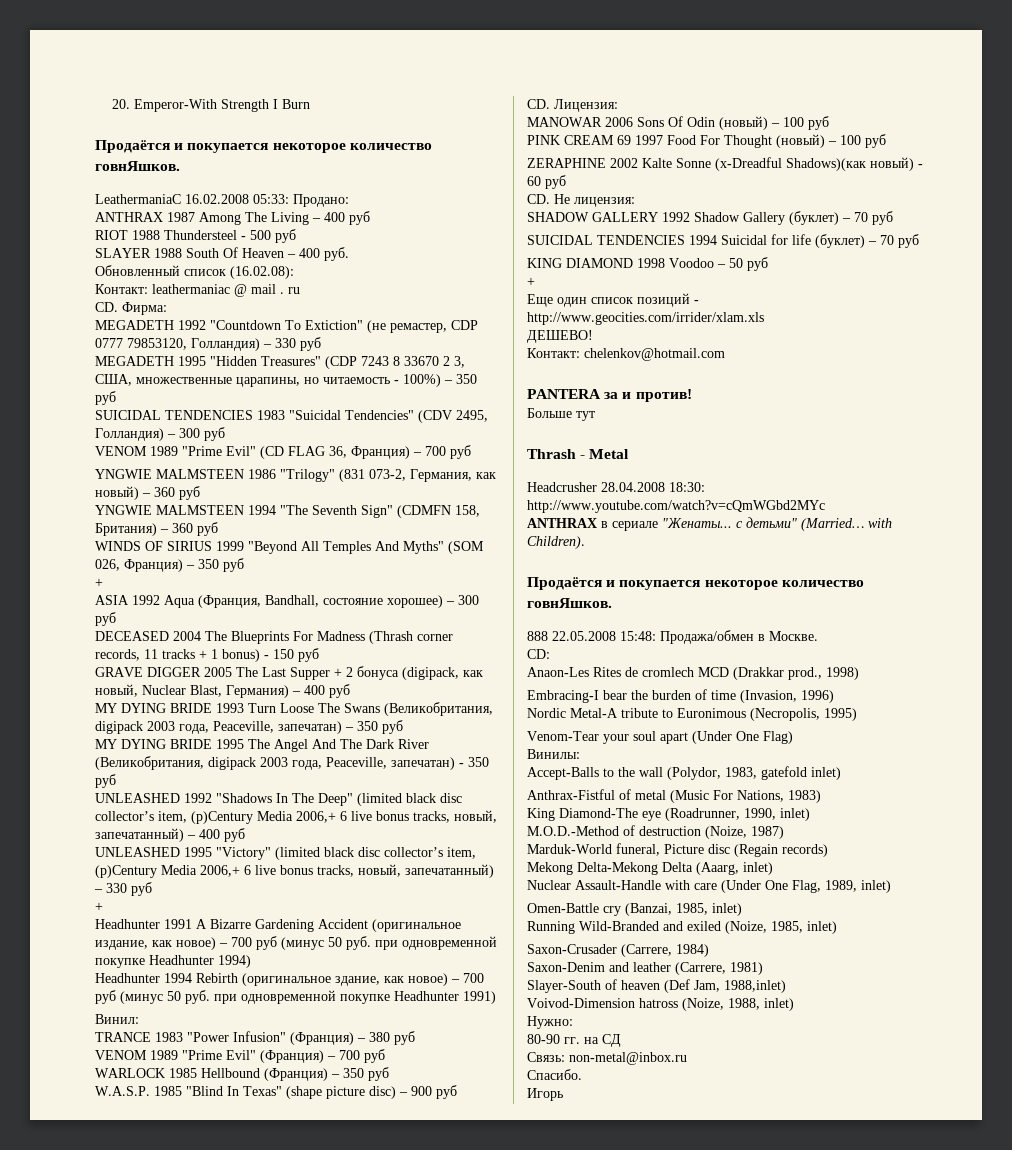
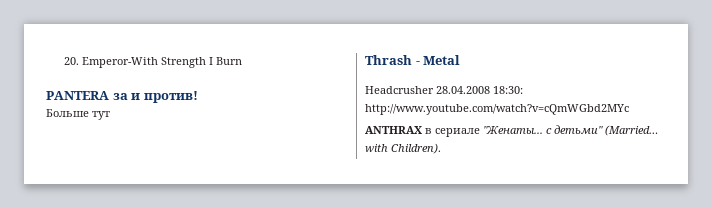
[95,140,432,153] [95,161,180,171] [95,194,349,207] [95,211,370,225] [95,229,296,243] [95,247,349,261] [95,265,294,279] [95,284,300,297] [95,302,167,315] [95,320,478,333] [95,337,321,351] [95,356,465,369] [95,374,477,387] [95,391,116,405] [95,410,488,423] [95,427,225,441] [95,445,471,459] [95,469,496,482] [95,486,200,500] [95,505,480,518] [95,522,218,536] [95,541,484,554] [95,558,244,572] [95,578,103,587] [95,595,479,608] [95,612,116,626] [95,631,453,644] [95,648,319,662] [95,666,483,680] [95,684,350,698] [95,702,493,716] [95,720,403,734] [95,739,429,752] [95,756,489,770] [95,774,116,788] [95,793,462,806] [95,810,497,824] [95,828,245,842] [95,847,476,860] [95,864,494,878] [94,882,152,896] [95,902,103,911] [95,919,461,932] [95,936,497,950] [95,955,251,968] [95,973,484,986] [95,990,496,1004] [95,1014,139,1024] [95,1031,415,1045] [95,1049,385,1063] [95,1067,389,1081] [95,1085,457,1099] [527,99,618,112] [527,116,829,130] [527,134,886,148] [527,157,923,171] [527,175,566,189] [527,194,635,207] [527,211,893,225] [527,234,919,248] [527,257,768,271] [527,277,535,286] [527,293,699,307] [527,312,764,325] [527,330,593,343] [527,348,725,361] // Продаётся и покупается некоторое количество говнЯшков. // LeathermaniaC 16.02.2008 05:33: Продано: // ANTHRAX 1987 Among The Living – 400 руб // RIOT 1988 Thundersteel - 500 руб // SLAYER 1988 South Of Heaven – 400 руб. // Обновленный список (16.02.08): // Контакт: leathermaniac @ mail . ru // CD. Фирма: // MEGADETH 1992 "Countdown To Extiction" (не ремастер, CDP 0777 79853120, Голландия) – 330 руб // MEGADETH 1995 "Hidden Treasures" (CDP 7243 8 33670 2 3, США, множественные царапины, но читаемость - 100%) – 350 руб // SUICIDAL TENDENCIES 1983 "Suicidal Tendencies" (CDV 2495, Голландия) – 300 руб // VENOM 1989 "Prime Evil" (CD FLAG 36, Франция) – 700 руб // YNGWIE MALMSTEEN 1986 "Trilogy" (831 073-2, Германия, как новый) – 360 руб // YNGWIE MALMSTEEN 1994 "The Seventh Sign" (CDMFN 158, Британия) – 360 руб // WINDS OF SIRIUS 1999 "Beyond All Temples And Myths" (SOM 026, Франция) – 350 руб // + // ASIA 1992 Aqua (Франция, Bandhall, состояние хорошее) – 300 руб // DECEASED 2004 The Blueprints For Madness (Thrash corner records, 11 tracks + 1 bonus) - 150 руб // GRAVE DIGGER 2005 The Last Supper + 2 бонуса (digipack, как новый, Nuclear Blast, Германия) – 400 руб // MY DYING BRIDE 1993 Turn Loose The Swans (Великобритания, digipack 2003 года, Peaceville, запечатан) – 350 руб // MY DYING BRIDE 1995 The Angel And The Dark River (Великобритания, digipack 2003 года, Peaceville, запечатан) - 350 руб // UNLEASHED 1992 "Shadows In The Deep" (limited black disc collector’s item, (p)Century Media 2006,+ 6 live bonus tracks, новый, запечатанный) – 400 руб // UNLEASHED 1995 "Victory" (limited black disc collector’s item, (p)Century Media 2006,+ 6 live bonus tracks, новый, запечатанный) – 330 руб // + // Headhunter 1991 A Bizarre Gardening Accident (оригинальное издание, как новое) – 700 руб (минус 50 руб. при одновременной покупке Headhunter 1994) // Headhunter 1994 Rebirth (оригинальное здание, как новое) – 700 руб (минус 50 руб. при одновременной покупке Headhunter 1991) // Винил: // TRANCE 1983 "Power Infusion" (Франция) – 380 руб // VENOM 1989 "Prime Evil" (Франция) – 700 руб // WARLOCK 1985 Hellbound (Франция) – 350 руб // W.A.S.P. 1985 "Blind In Texas" (shape picture disc) – 900 руб // CD. Лицензия: // MANOWAR 2006 Sons Of Odin (новый) – 100 руб // PINK CREAM 69 1997 Food For Thought (новый) – 100 руб // ZERAPHINE 2002 Kalte Sonne (x-Dreadful Shadows)(как новый) - 60 руб // CD. Не лицензия: // SHADOW GALLERY 1992 Shadow Gallery (буклет) – 70 руб // SUICIDAL TENDENCIES 1994 Suicidal for life (буклет) – 70 руб // KING DIAMOND 1998 Voodoo – 50 руб // + // Еще один список позиций - http://www.geocities.com/irrider/xlam.xls // ДЕШЕВО! // Контакт: chelenkov@hotmail.com -> (243, 61) none
[527,577,864,590] [527,598,612,608] [527,630,818,644] [527,649,550,659] [527,667,859,680] [527,689,834,703] [527,708,857,721] [527,731,793,744] [527,749,580,759] [527,766,841,780] [527,789,821,803] [527,808,810,821] [527,825,784,839] [527,843,828,857] [527,862,773,875] [527,880,891,893] [527,903,742,916] [527,921,837,934] [527,944,709,957] [527,962,763,975] [527,979,786,993] [527,998,794,1011] [527,1016,573,1029] [527,1034,621,1047] [527,1052,687,1065] [527,1069,582,1080] [527,1088,563,1101] // Продаётся и покупается некоторое количество говнЯшков. // 888 22.05.2008 15:48: Продажа/обмен в Москве. // CD: // Anaon-Les Rites de cromlech MCD (Drakkar prod., 1998) // Embracing-I bear the burden of time (Invasion, 1996) // Nordic Metal-A tribute to Euronimous (Necropolis, 1995) // Venom-Tear your soul apart (Under One Flag) // Винилы: // Accept-Balls to the wall (Polydor, 1983, gatefold inlet) // Anthrax-Fistful of metal (Music For Nations, 1983) // King Diamond-The eye (Roadrunner, 1990, inlet) // M.O.D.-Method of destruction (Noize, 1987) // Marduk-World funeral, Picture disc (Regain records) // Mekong Delta-Mekong Delta (Aaarg, inlet) // Nuclear Assault-Handle with care (Under One Flag, 1989, inlet) // Omen-Battle cry (Banzai, 1985, inlet) // Running Wild-Branded and exiled (Noize, 1985, inlet) // Saxon-Crusader (Carrere, 1984) // Saxon-Denim and leather (Carrere, 1981) // Slayer-South of heaven (Def Jam, 1988,inlet) // Voivod-Dimension hatross (Noize, 1988, inlet) // Нужно: // 80-90 гг. на СД // Связь: non-metal@inbox.ru // Спасибо. // Игорь -> (441, 148) none

